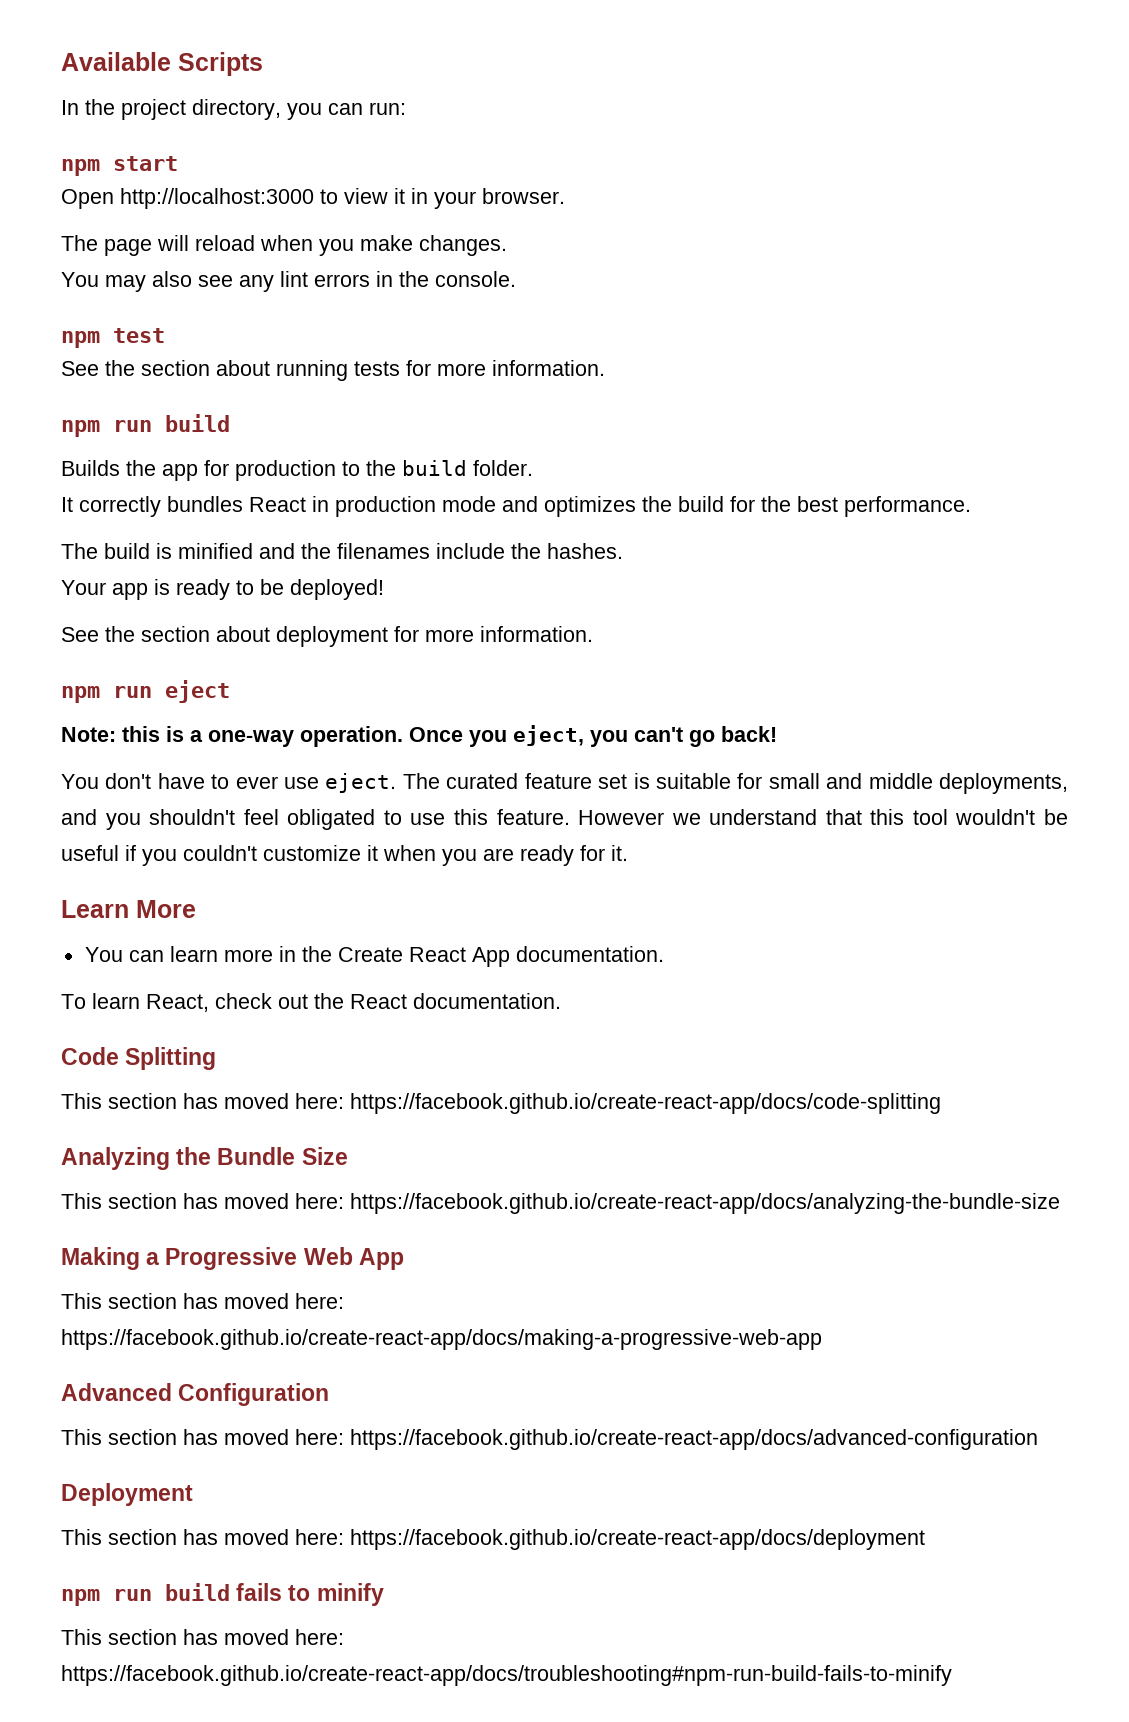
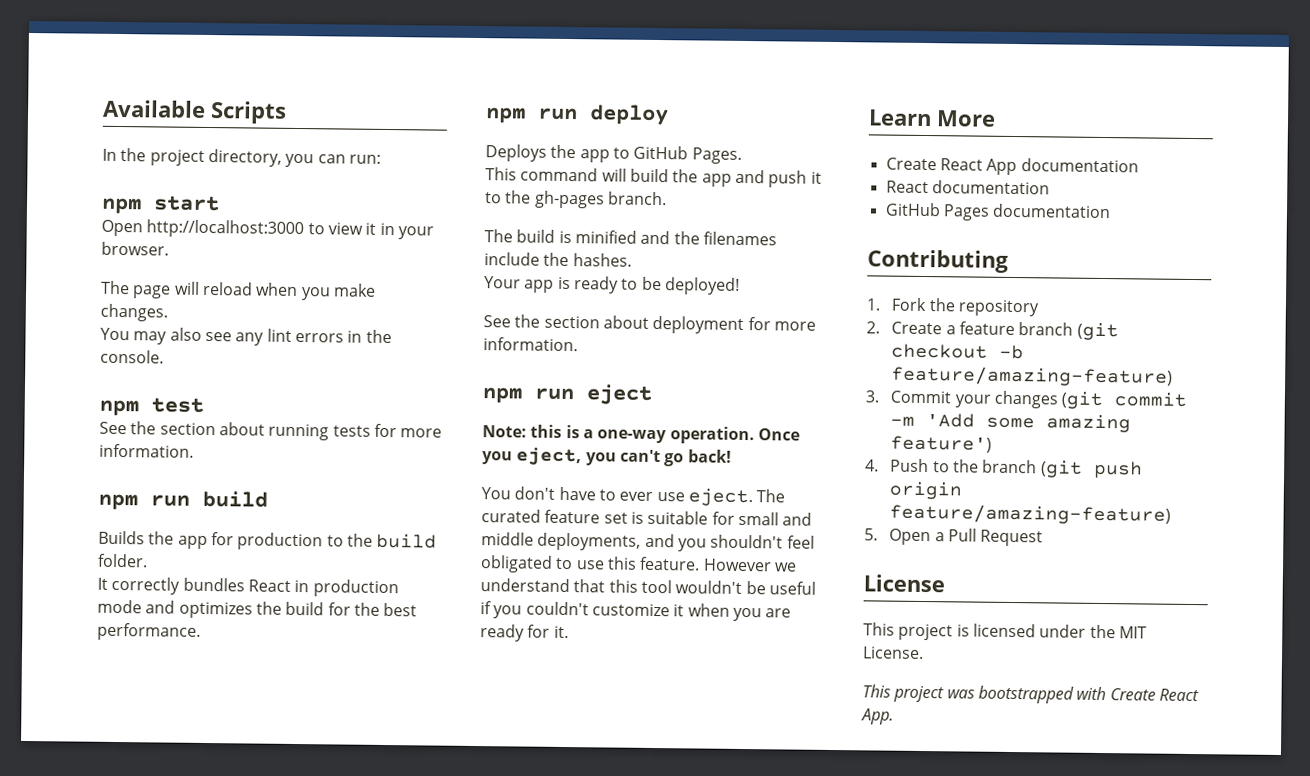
(971, 506) none -> [485,104,669,126] [485,144,742,164] [485,167,822,188] [485,190,667,209] // npm run deploy // Deploys the app to GitHub Pages. // This command will build the app and push it to the gh-pages branch.
[84,946,664,967] [61,993,561,1012] [61,1047,217,1070] [61,1093,941,1114] [61,1147,348,1170] [61,1193,1060,1214] [61,1247,404,1270] [61,1293,344,1309] [61,1329,822,1350] [61,1383,330,1406] [61,1429,1038,1450] [61,1483,193,1506] [61,1529,925,1550] [61,1583,384,1606] [61,1629,344,1645] [61,1665,952,1686] You can learn more in the Create React App documentation. // To learn React, check out the React documentation. // Code Splitting // This section has moved here: https://facebook.github.io/create-react-app/docs/code-splitting // Analyzing the Bundle Size // This section has moved here: https://facebook.github.io/create-react-app/docs/analyzing-the-bundle-size // Making a Progressive Web App // This section has moved here: https://facebook.github.io/create-react-app/docs/making-a-progressive-web-app // Advanced Configuration // This section has moved here: https://facebook.github.io/create-react-app/docs/advanced-configuration // Deployment // This section has moved here: https://facebook.github.io/create-react-app/docs/deployment // npm run build fails to minify // This section has moved here: https://facebook.github.io/create-react-app/docs/troubleshooting#npm-run-build-fails-to-minify -> [885,157,1139,176] [885,180,1050,195] [884,202,1112,221] [867,249,1009,273] [866,297,1041,317] [866,321,1119,341] [891,343,1025,360] [891,365,1174,387] [865,390,1188,410] [890,413,1132,433] [890,435,993,453] [865,458,1143,479] [889,481,963,500] [889,503,1172,525] [864,528,1044,547] [863,574,945,593] [863,622,1147,641] [862,646,924,660] [862,684,1199,704] [861,708,894,725] Create React App documentation // React documentation // GitHub Pages documentation // Contributing // 1. Fork the repository // 2. Create a feature branch (git checkout -b feature/amazing-feature) // 3. Commit your changes (git commit -m 'Add some amazing feature') // 4. Push to the branch (git push origin feature/amazing-feature) // 5. Open a Pull Request // License // This project is licensed under the MIT License. // This project was bootstrapped with Create React App.

